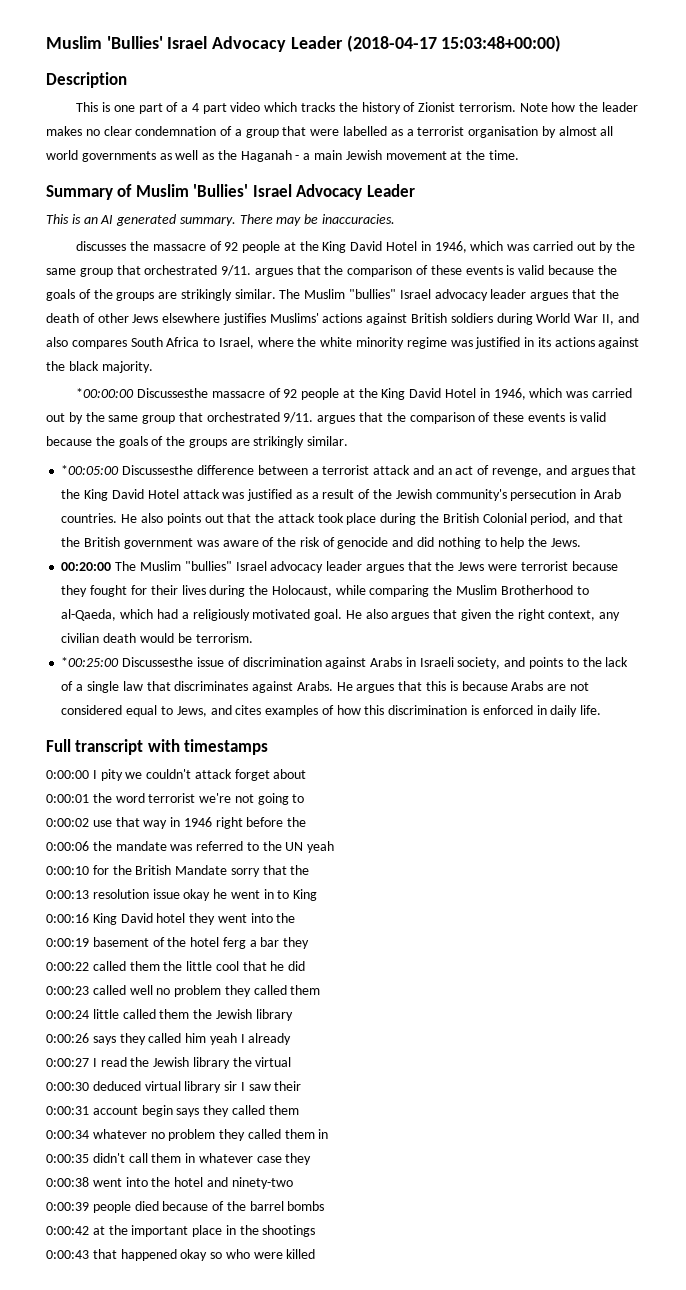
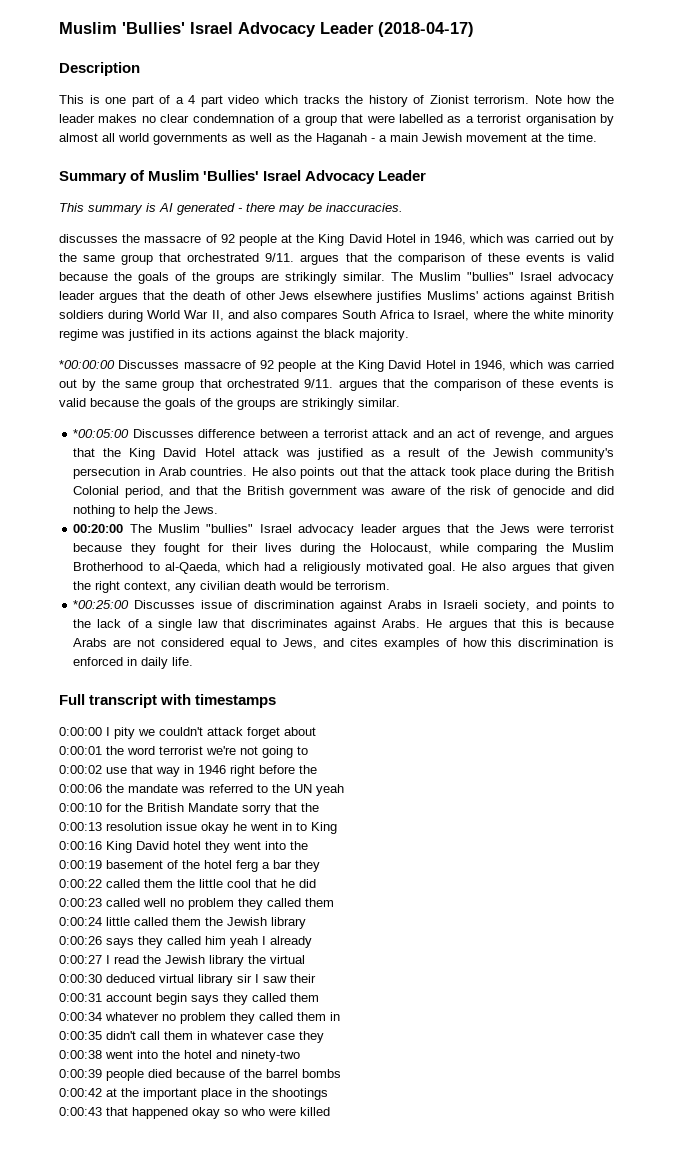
[46,35,562,52] Muslim 'Bullies' Israel Advocacy Leader (2018-04-17 15:03:48+00:00) -> [59,22,474,37] Muslim 'Bullies' Israel Advocacy Leader (2018-04-17)
[71,214,273,226] is an AI generated summary. There -> [88,203,275,215] summary is AI generated - there
[136,388,208,398] Discussesthe -> [118,360,180,369] Discusses
[122,465,194,475] Discussesthe -> [132,429,194,438] Discusses
[122,657,194,667] Discussesthe -> [134,600,196,609] Discusses

